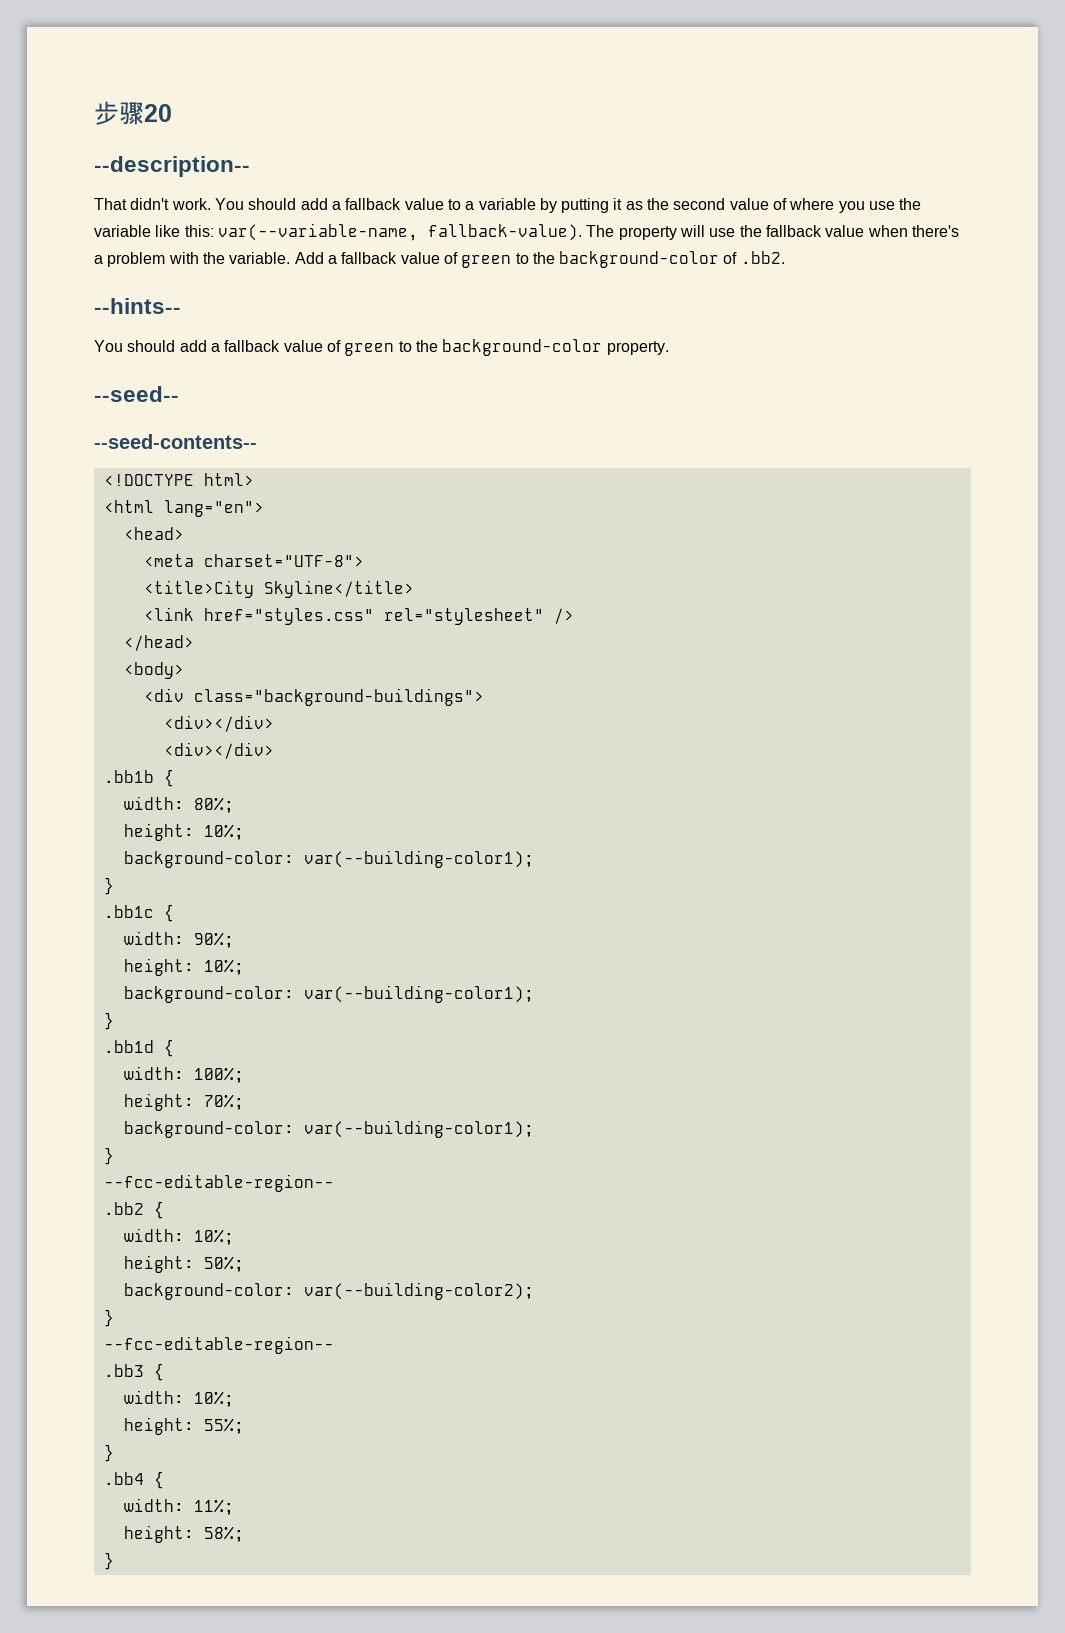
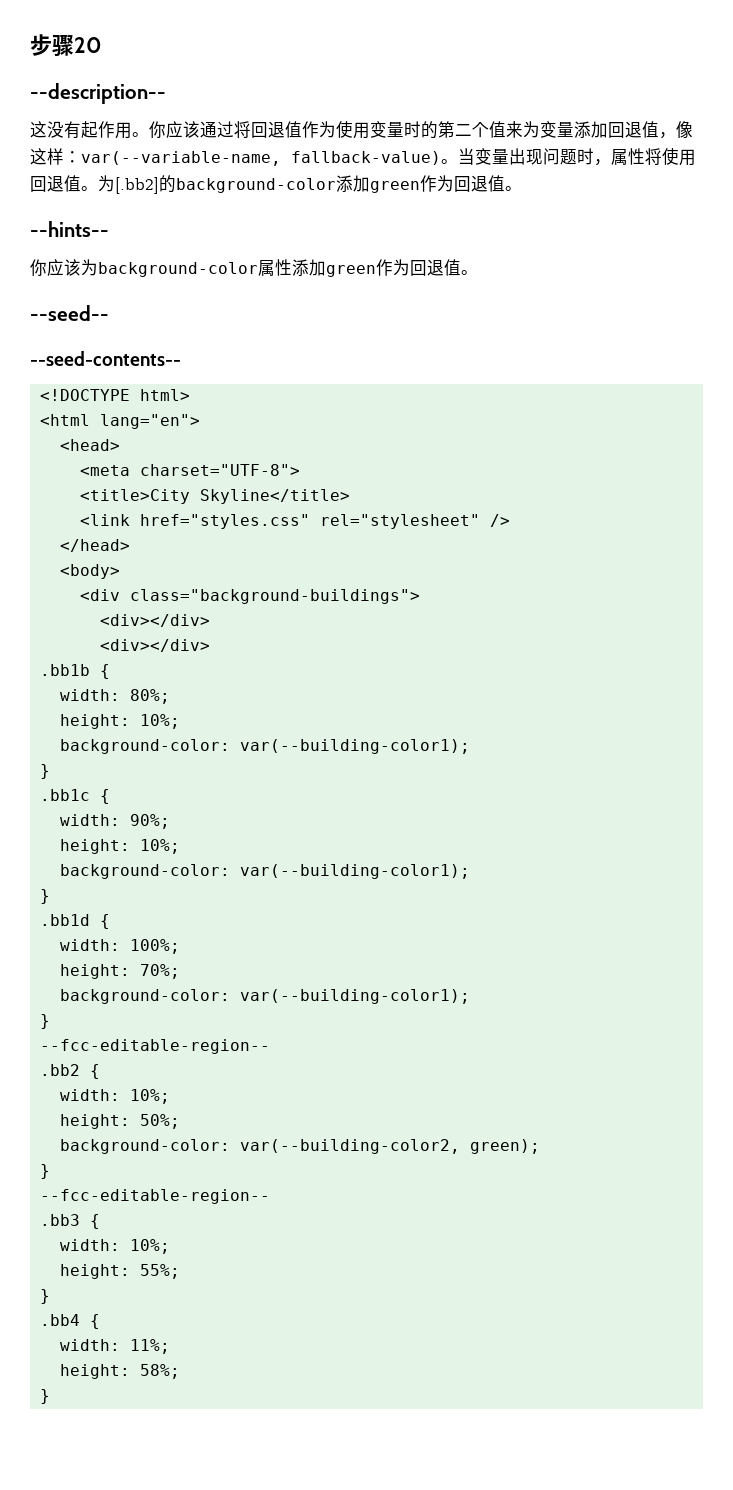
[94,198,922,213] [94,223,959,241] [94,251,785,268] [94,298,181,314] [94,339,669,356] That didn't work. You should add a fallback value to a variable by putting it as the second value of where you use the variable like this: var(--variable-name, fallback-value). The property will use the fallback value when there's a problem with the variable. Add a fallback value of green to the background-color of .bb2. // --hints-- // You should add a fallback value of green to the background-color property. -> [30,121,693,139] [30,148,696,166] [30,175,522,194] [30,221,109,237] [30,259,478,277] 这没有起作用。你应该通过将回退值作为使用变量时的第二个值来为变量添加回退值，像这样：var(--variable-name, fallback-value)。当变量出现问题时，属性将使用回退值。为[.bb2]的background-color添加green作为回退值。 // --hints-- // 你应该为background-color属性添加green作为回退值。
[303,1282,534,1300] var(--building-color2); -> [239,1139,540,1154] var(--building-color2, green);

